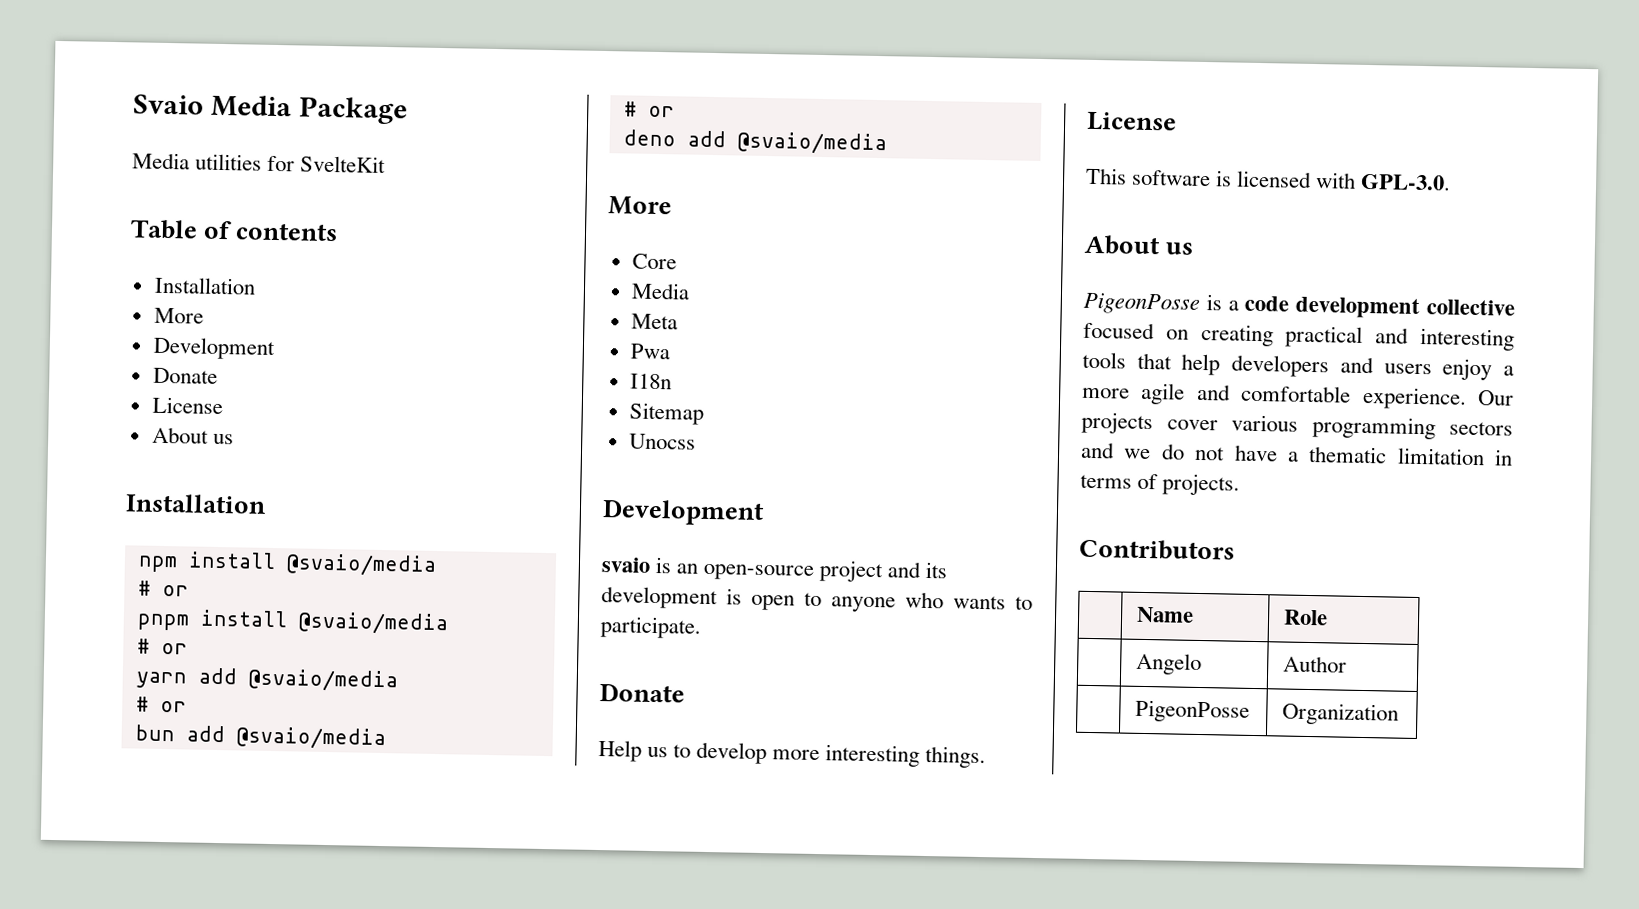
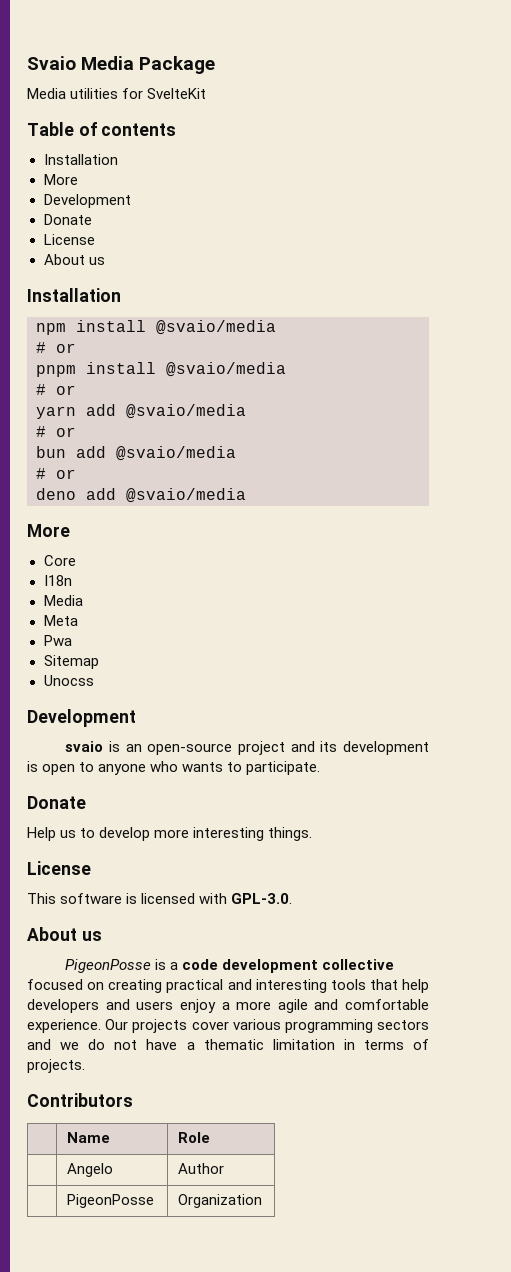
(677, 261) none -> [43,575,72,586] // I18n
[629,373,672,390] // I18n -> (72, 640) none

